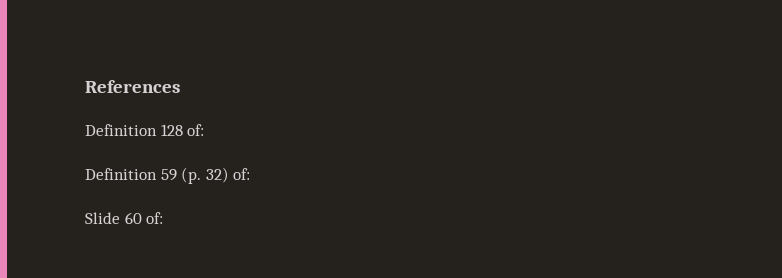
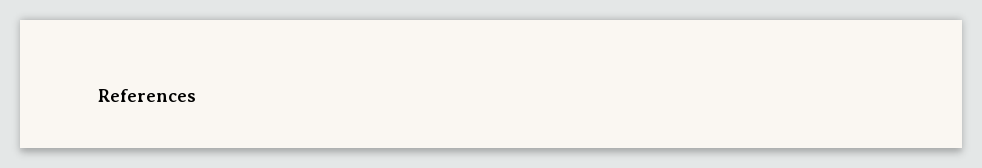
[85,124,205,136] [85,167,251,184] [85,212,164,224] // Definition 128 of: // Definition 59 (p. 32) of: // Slide 60 of: -> (196, 95) none

